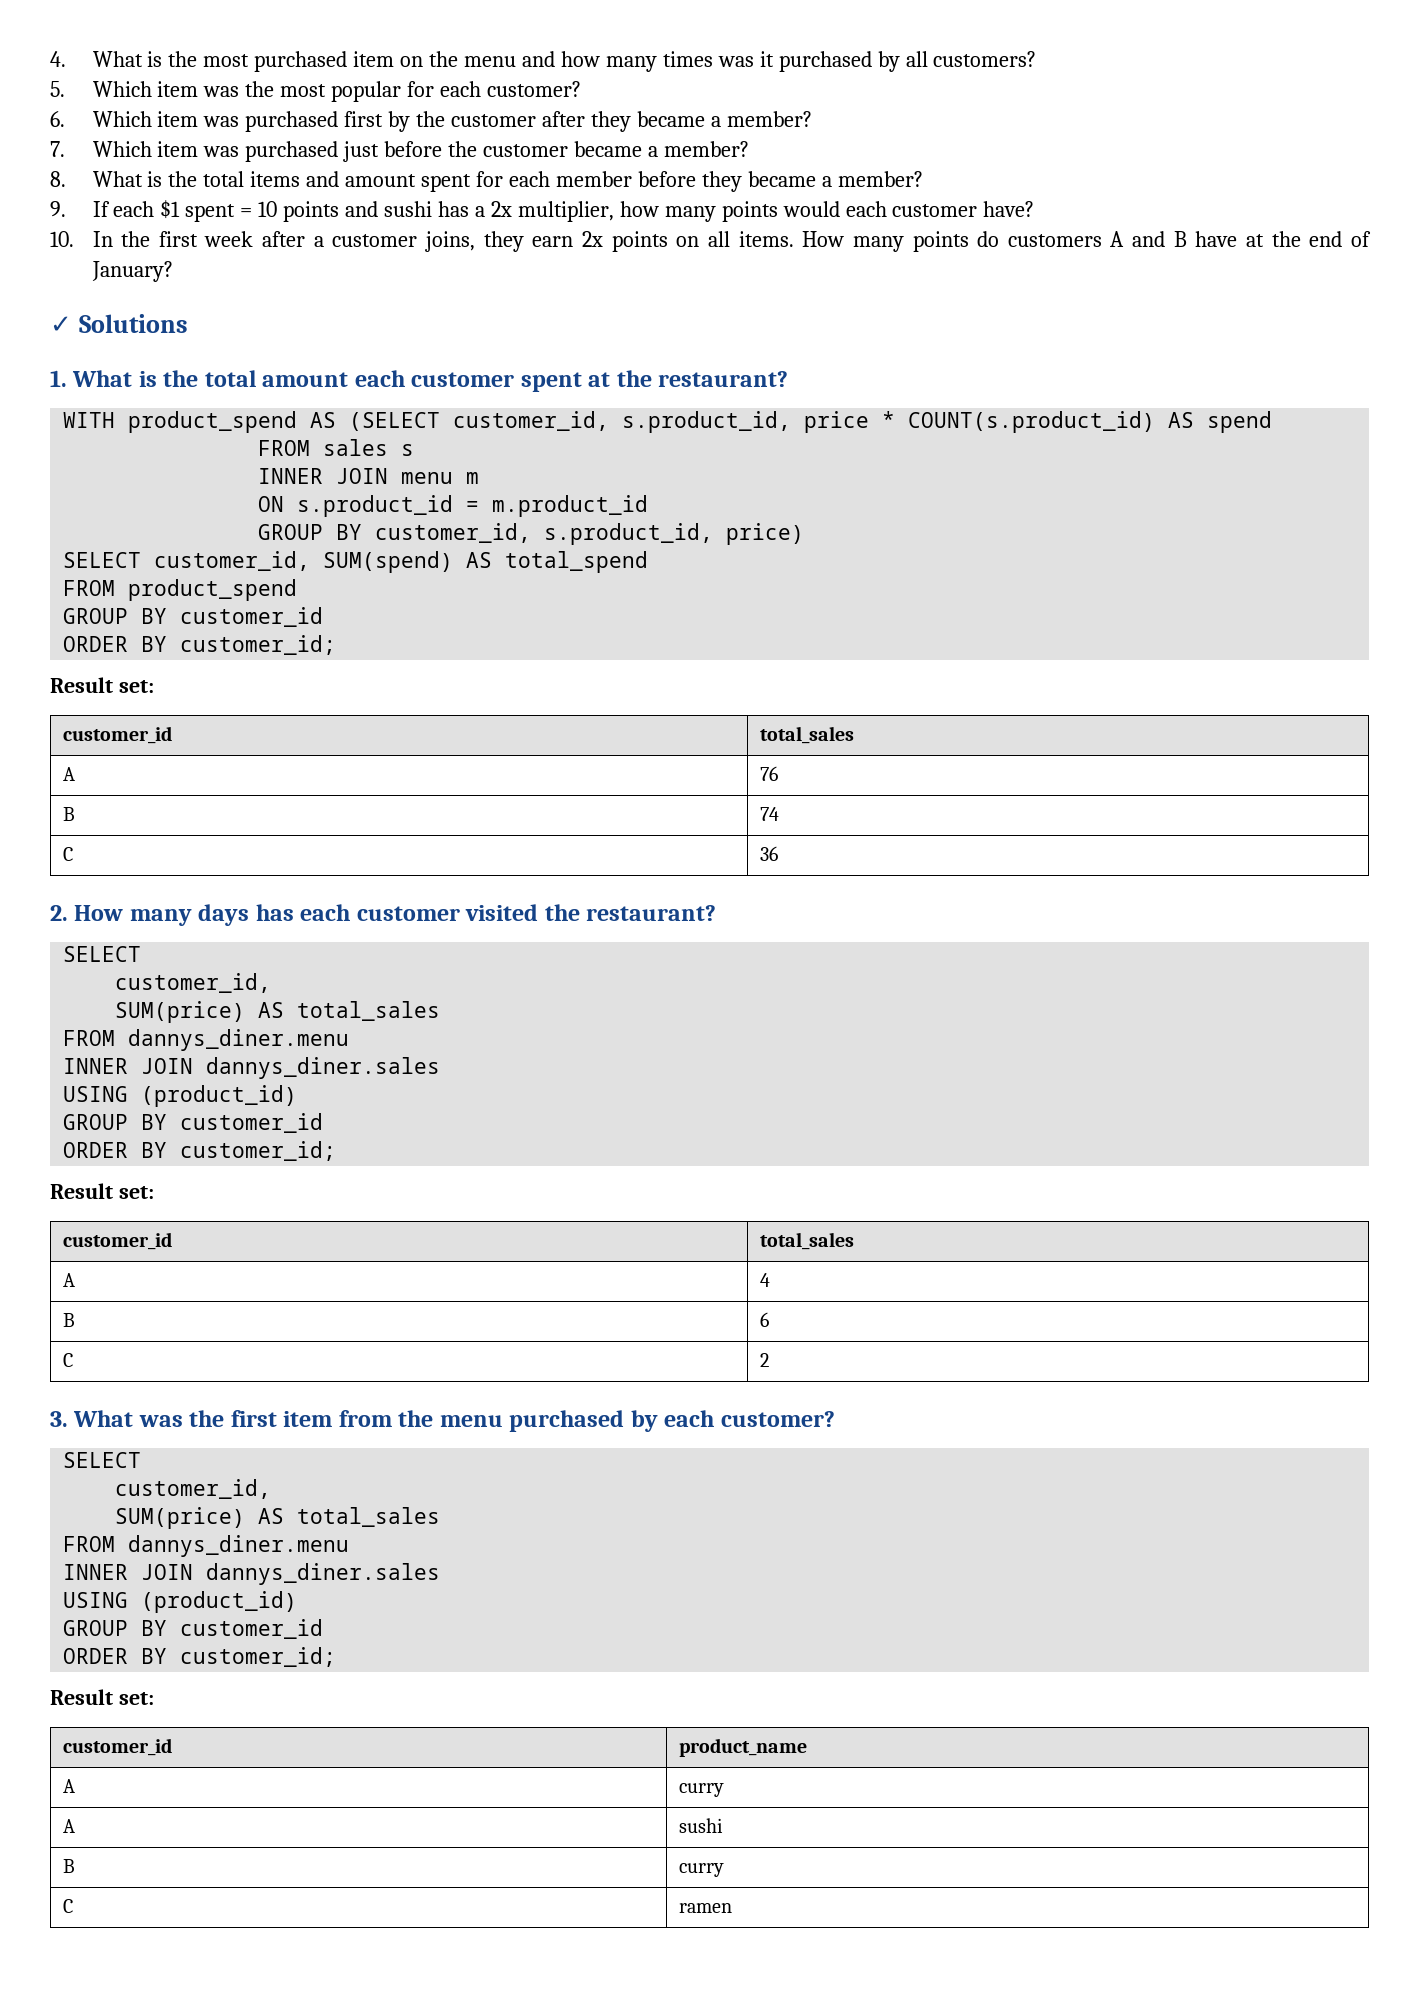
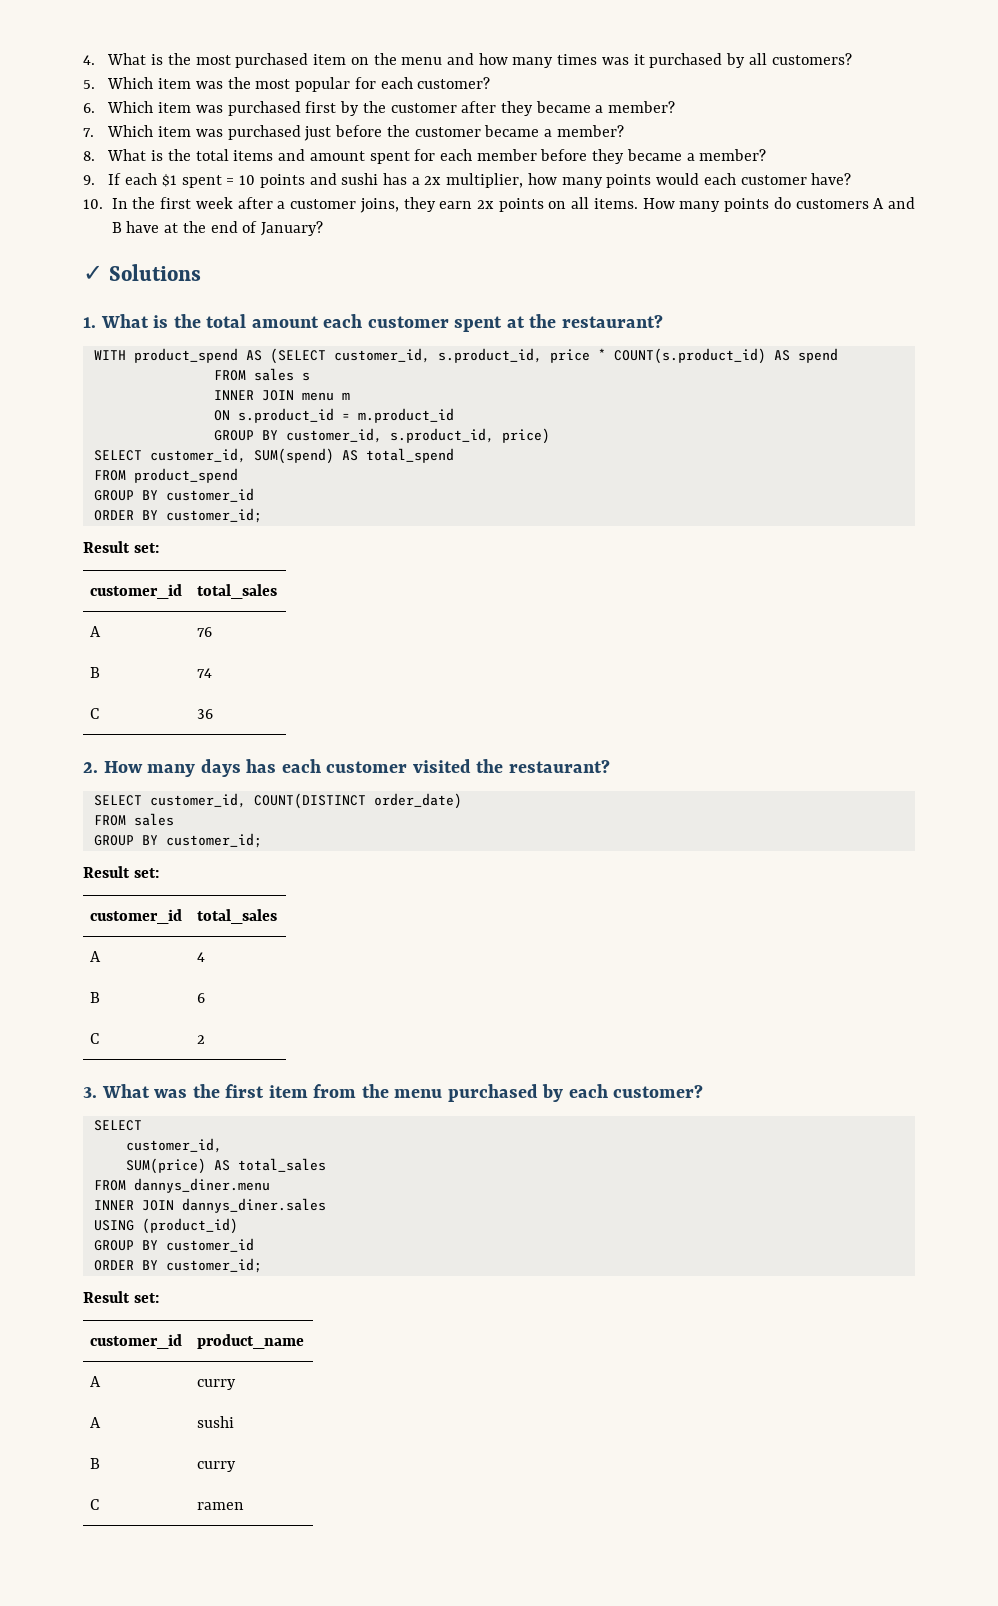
[115,973,272,993] [115,1001,441,1023] [63,1029,350,1051] [63,1057,441,1079] [63,1085,298,1107] [63,1113,324,1133] [63,1142,168,1158] // customer_id, // SUM(price) AS total_sales // FROM dannys_diner.menu // INNER JOIN dannys_diner.sales // USING (product_id) // GROUP BY customer_id // ORDER BY -> [149,793,462,809] [93,813,174,826] [93,835,158,846] customer_id, COUNT(DISTINCT order_date) // FROM sales // GROUP BY

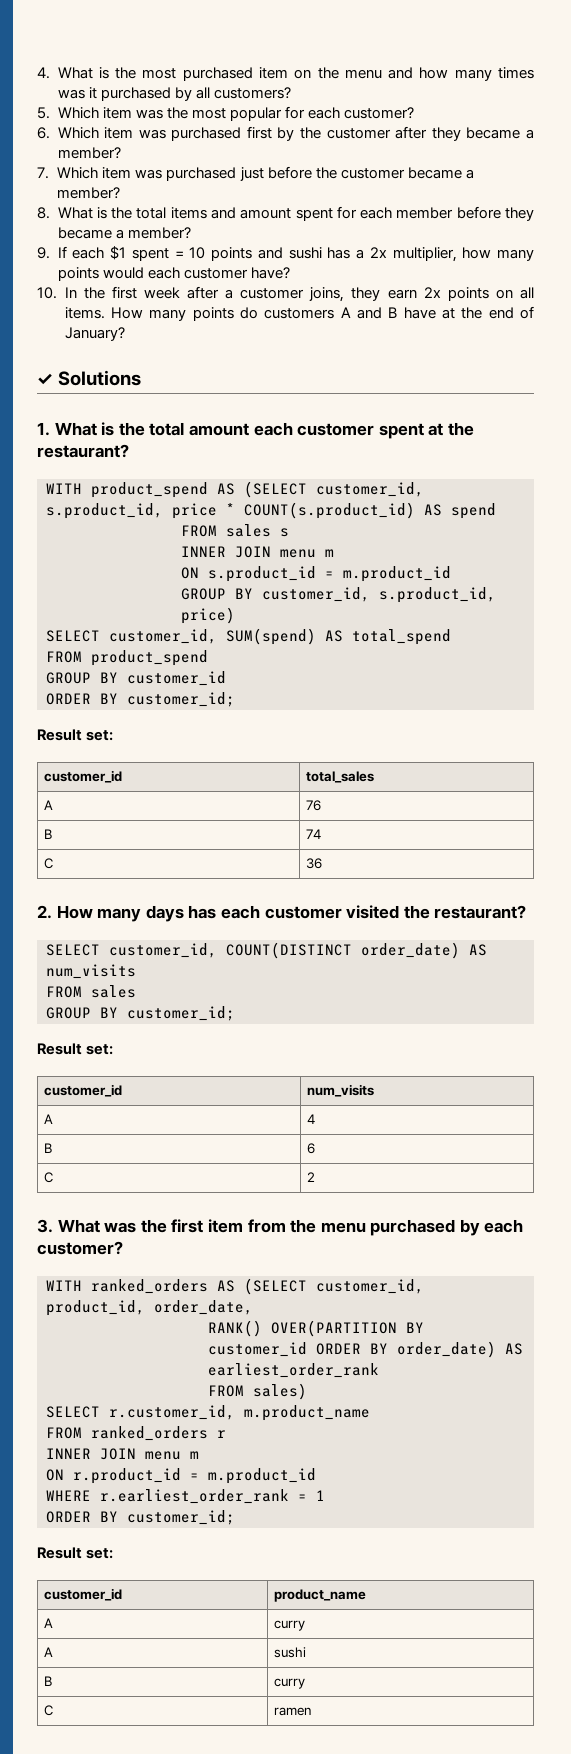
(462, 801) none -> [469,944,487,956] [46,964,136,979] AS num_visits
[197,909,278,924] total_sales -> [307,1084,375,1097] num_visits
[93,1120,142,1131] [125,1138,222,1153] [125,1158,326,1174] [93,1178,270,1193] [93,1198,326,1213] [93,1218,238,1234] [93,1238,254,1252] SELECT // customer_id, // SUM(price) AS total_sales // FROM dannys_diner.menu // INNER JOIN dannys_diner.sales // USING (product_id) // GROUP BY customer_id -> [46,1278,424,1295] [46,1300,253,1316] [208,1320,424,1337] [208,1341,523,1358] [208,1363,379,1378] [208,1383,307,1400] [46,1405,370,1421] [46,1426,226,1441] [46,1448,199,1460] [46,1468,316,1484] [46,1489,325,1504] WITH ranked_orders AS (SELECT customer_id, product_id, order_date, // RANK() OVER(PARTITION BY customer_id ORDER BY order_date) AS earliest_order_rank // FROM sales) // SELECT r.customer_id, m.product_name // FROM ranked_orders r // INNER JOIN menu m // ON r.product_id = m.product_id // WHERE r.earliest_order_rank = 1

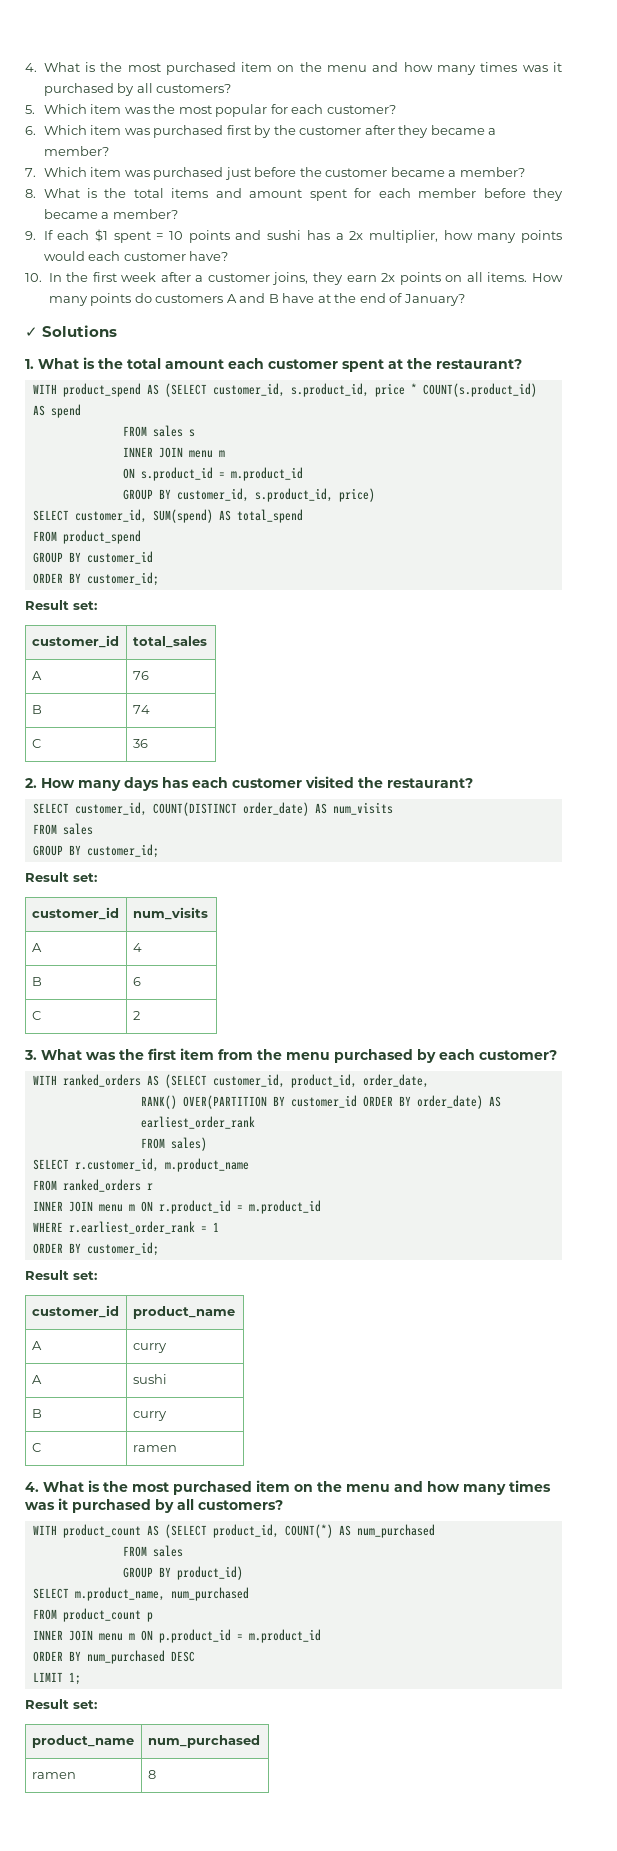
(199, 1455) // -> (135, 1207) none
(313, 1711) none -> [25,1480,551,1495] [25,1498,283,1513] [32,1524,435,1538] [122,1545,183,1557] [122,1566,243,1580] [32,1587,249,1601] [32,1608,153,1622] [32,1629,321,1643] [32,1650,195,1664] [32,1672,81,1685] [25,1699,97,1709] [31,1735,134,1748] [147,1735,260,1748] [31,1772,76,1779] [147,1770,156,1779] // 4. What is the most purchased item on the menu and how many times was it purchased by all customers? // WITH product_count AS (SELECT product_id, COUNT(*) AS num_purchased // FROM sales // GROUP BY product_id) // SELECT m.product_name, num_purchased // FROM product_count p // INNER JOIN menu m ON p.product_id = m.product_id // ORDER BY num_purchased DESC // LIMIT 1; // Result set: // product_name | num_purchased // ramen | 8

